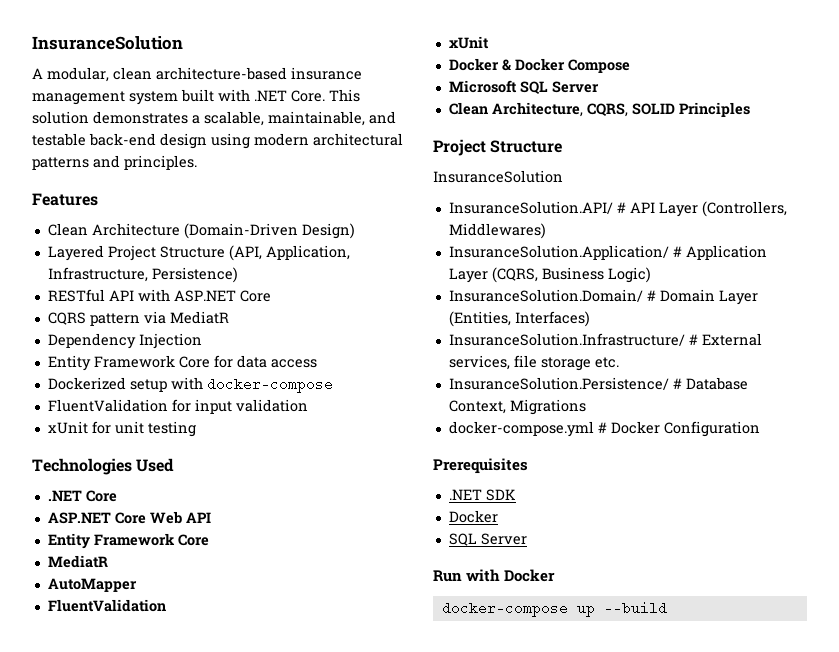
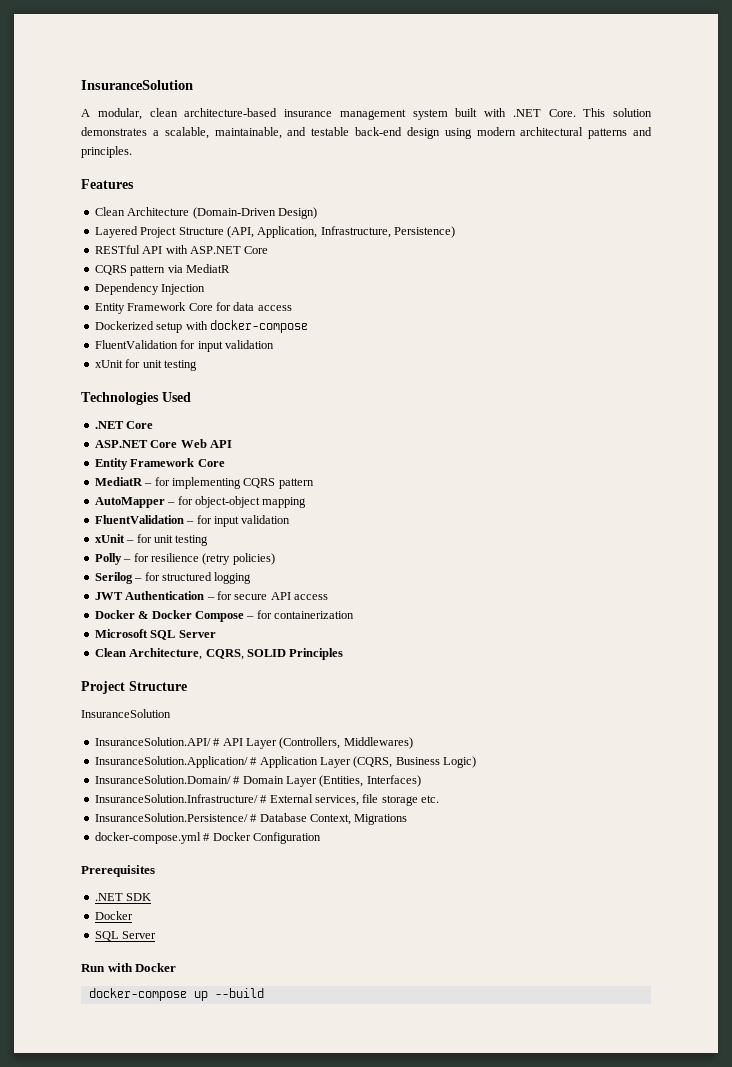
[47,578,137,592] [47,599,166,612] [448,36,489,49] // AutoMapper // FluentValidation // xUnit -> [144,477,314,489] [94,496,307,508] [94,515,291,527] [94,534,209,546] [94,553,275,565] [94,572,252,584] [94,591,328,600] – for implementing CQRS pattern // AutoMapper – for object-object mapping // FluentValidation – for input validation // xUnit – for unit testing // Polly – for resilience (retry policies) // Serilog – for structured logging // JWT Authentication – for secure API access
(630, 66) none -> [246,610,354,619] – for containerization

